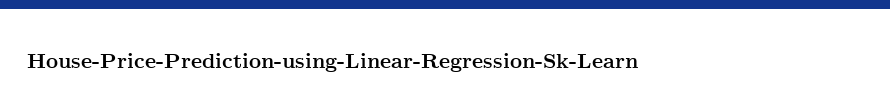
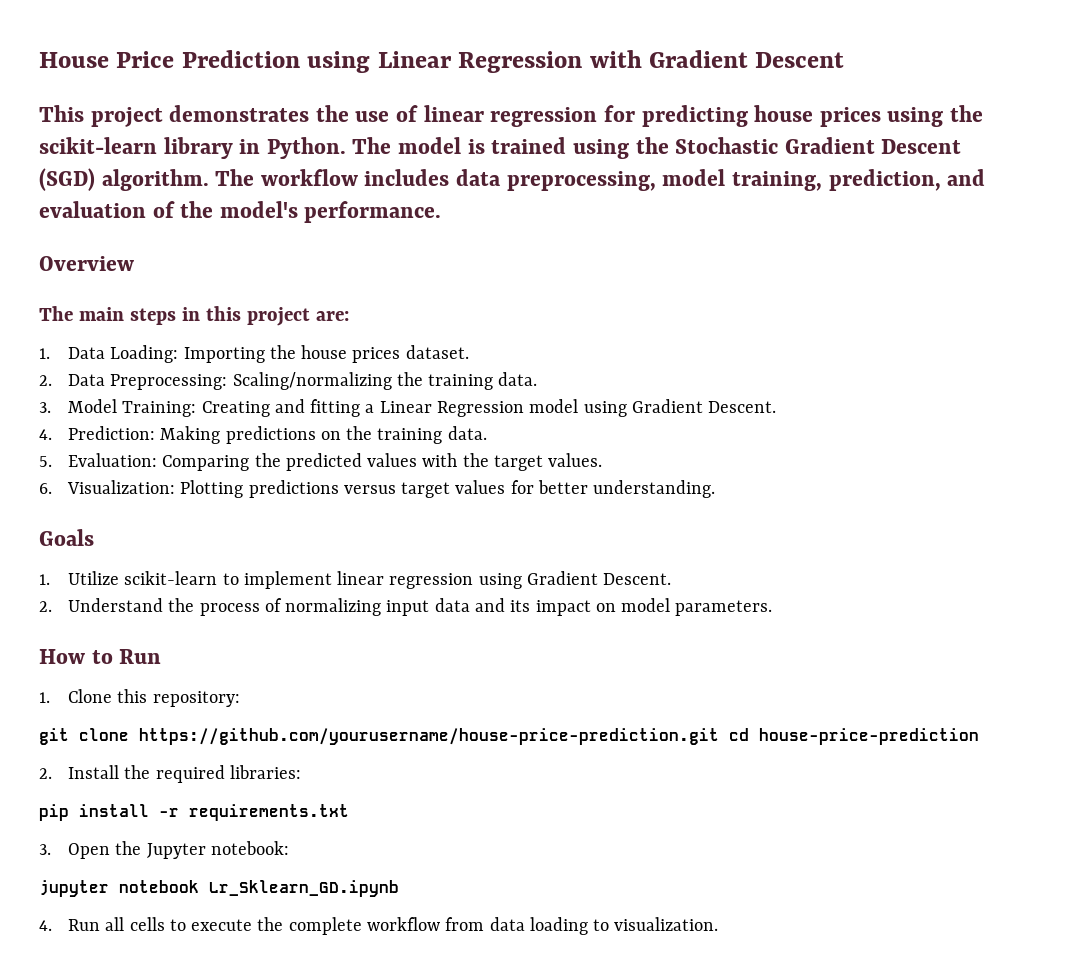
[27,53,638,72] House-Price-Prediction-using-Linear-Regression-Sk-Learn -> [39,50,845,73] [39,105,983,127] [39,137,962,159] [39,168,986,191] [39,201,442,223] [39,256,134,271] [39,306,349,326] [39,345,469,363] [39,372,538,390] [39,399,777,417] [39,426,487,444] [39,453,603,471] [39,480,716,498] [39,529,94,546] [39,571,672,589] [39,598,773,616] [39,649,162,664] [39,689,240,707] [39,728,979,745] [39,765,301,783] [39,804,349,821] [39,841,289,859] [39,880,399,897] [39,917,719,935] House Price Prediction using Linear Regression with Gradient Descent // This project demonstrates the use of linear regression for predicting house prices using the scikit-learn library in Python. The model is trained using the Stochastic Gradient Descent (SGD) algorithm. The workflow includes data preprocessing, model training, prediction, and evaluation of the model's performance. // Overview // The main steps in this project are: // 1. Data Loading: Importing the house prices dataset. // 2. Data Preprocessing: Scaling/normalizing the training data. // 3. Model Training: Creating and fitting a Linear Regression model using Gradient Descent. // 4. Prediction: Making predictions on the training data. // 5. Evaluation: Comparing the predicted values with the target values. // 6. Visualization: Plotting predictions versus target values for better understanding. // Goals // 1. Utilize scikit-learn to implement linear regression using Gradient Descent. // 2. Understand the process of normalizing input data and its impact on model parameters. // How to Run // 1. Clone this repository: // git clone https://github.com/yourusername/house-price-prediction.git cd house-price-prediction // 2. Install the required libraries: // pip install -r requirements.txt // 3. Open the Jupyter notebook: // jupyter notebook Lr_Sklearn_GD.ipynb // 4. Run all cells to execute the complete workflow from data loading to visualization.

